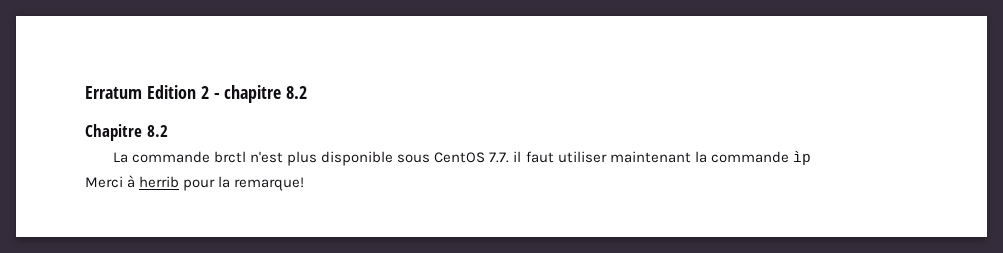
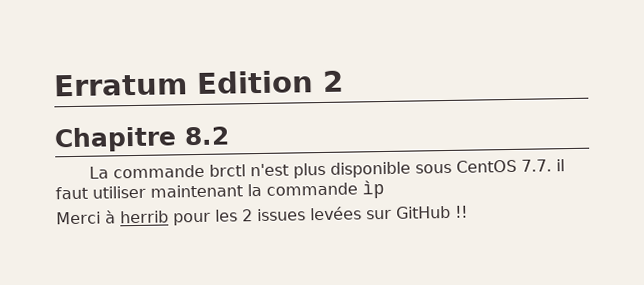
[213,85,308,103] - chapitre 8.2 -> (344, 81) none
[218,176,305,191] la remarque! -> [215,205,468,222] les 2 issues levées sur GitHub !!

